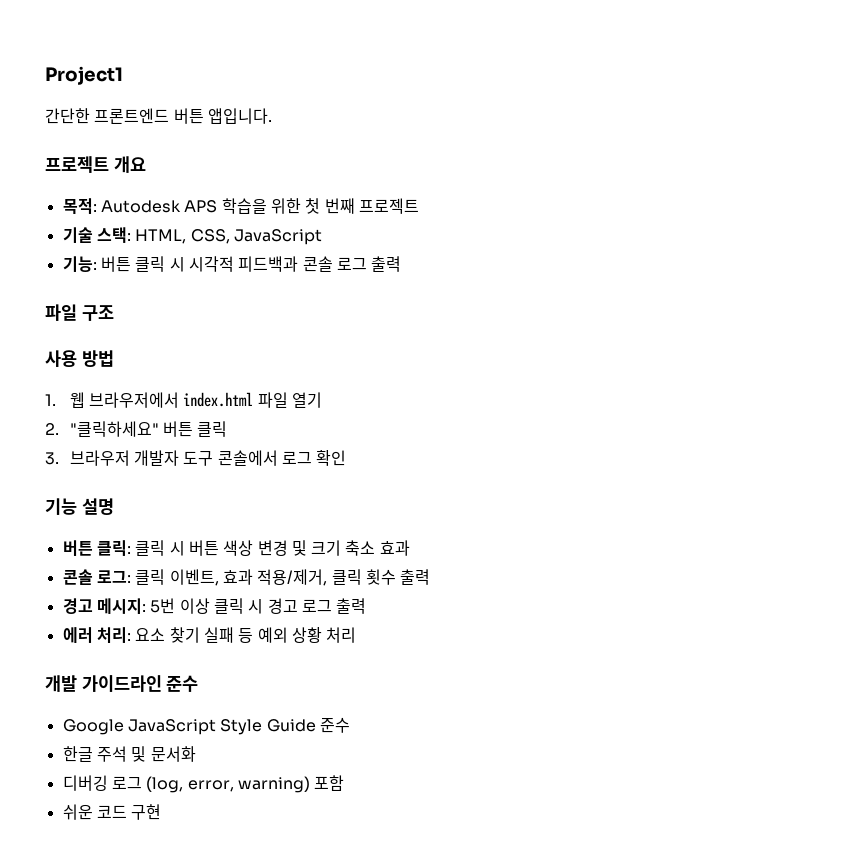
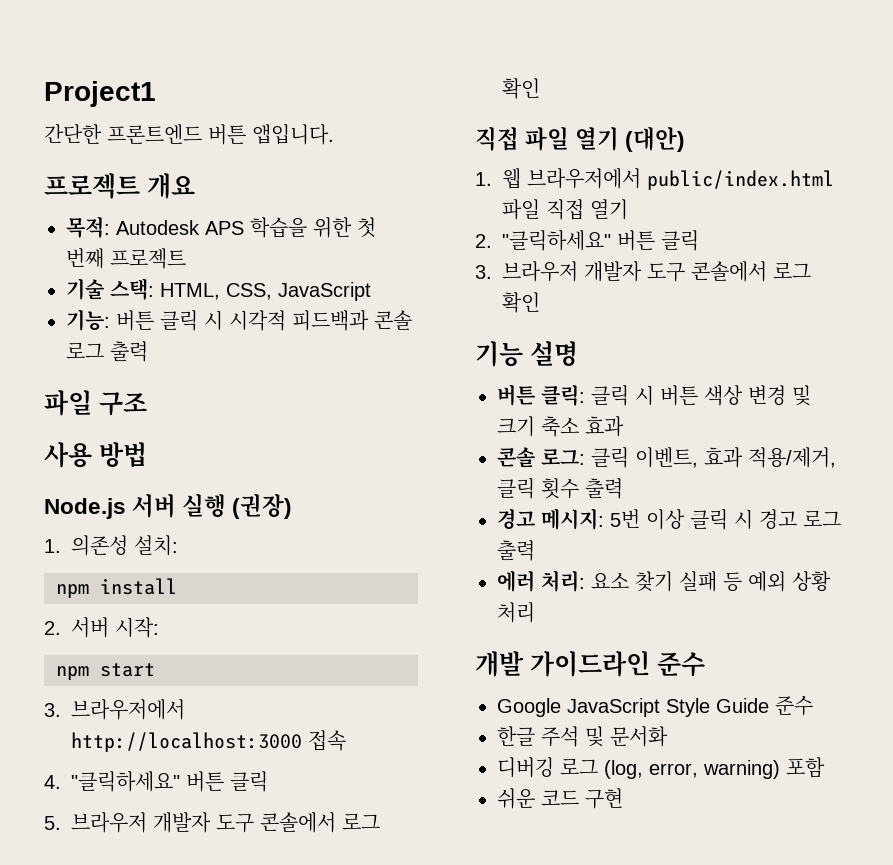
(114, 358) none -> [44,494,293,519] [44,535,178,556] [56,578,177,598] [44,617,159,638] [56,663,155,680] [44,699,185,720] [71,730,346,752] [44,771,268,792] [44,812,380,833] [502,78,540,99] [475,127,686,152] // Node.js 서버 실행 (권장) // 1. 의존성 설치: // npm install // 2. 서버 시작: // npm start // 3. 브라우저에서 http://localhost:3000 접속 // 4. "클릭하세요" 버튼 클릭 // 5. 브라우저 개발자 도구 콘솔에서 로그 확인 // 직접 파일 열기 (대안)
[183,392,288,408] index.html 파일 -> [647,170,834,190] [502,199,584,220] public/index.html 파일 직접

